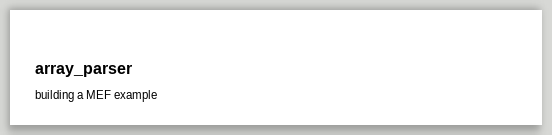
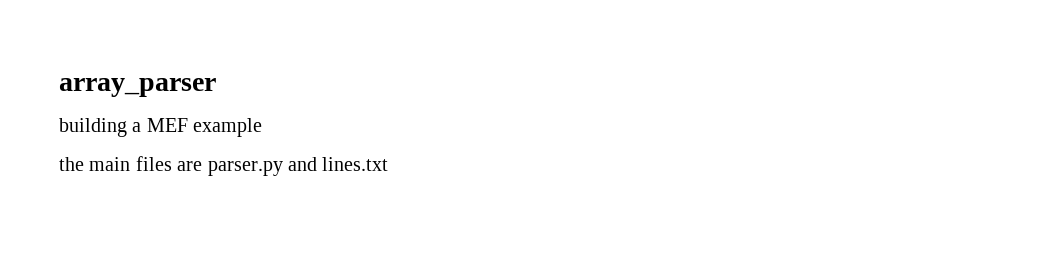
(158, 96) none -> [59,156,389,176] // the main files are parser.py and lines.txt

